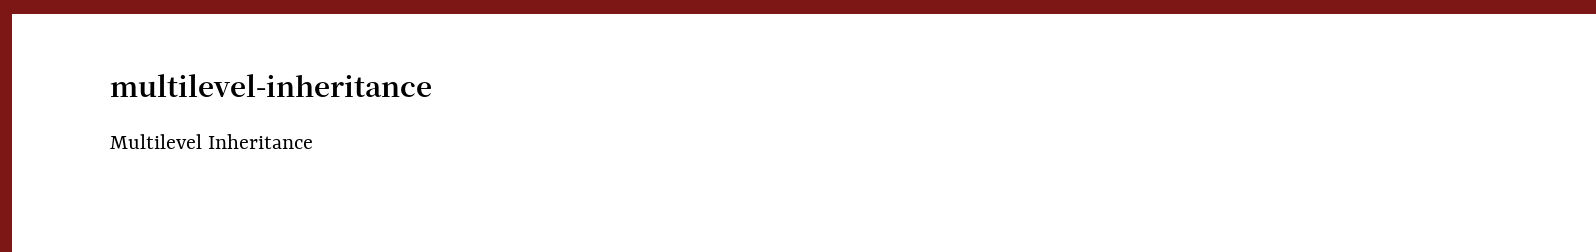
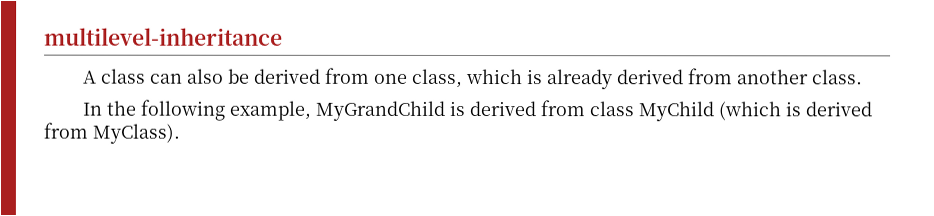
[110,134,314,149] Multilevel Inheritance -> [82,67,863,90] [81,99,873,122] [43,122,180,144] A class can also be derived from one class, which is already derived from another class. // In the following example, MyGrandChild is derived from class MyChild (which is derived from MyClass).

